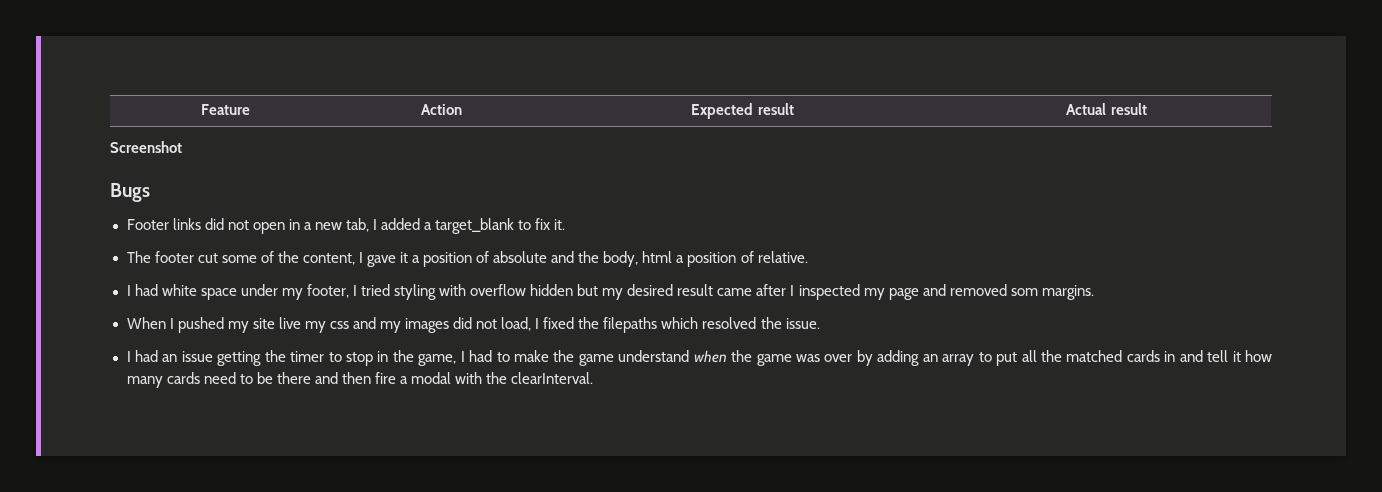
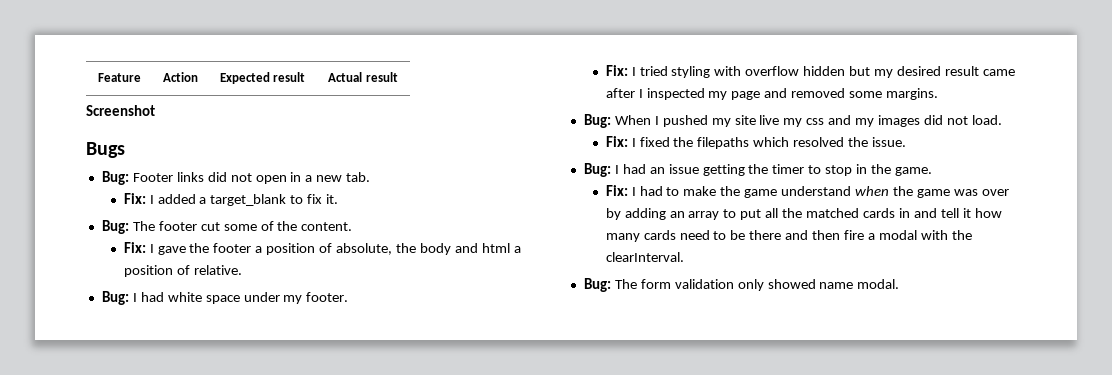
(150, 192) none -> [101,171,129,185] Bug:
[345,218,369,232] tab, -> [346,172,371,182] [123,193,146,204] tab. // Fix:
(566, 224) none -> [101,220,129,234] Bug:
[302,251,639,267] content, I gave it a position of absolute and the body, -> [301,222,353,231] [123,242,478,255] content. // Fix: I gave the footer a position of absolute, the body and
(808, 257) none -> [101,291,129,305] Bug:
[306,284,349,298] footer, -> [306,292,349,302] [605,65,628,76] footer. // Fix:
[1010,288,1038,296] som -> [849,91,883,98] some
(1094, 292) none -> [583,114,611,128] Bug:
[501,317,532,331] load, -> [971,115,1002,125] [605,136,628,147] load. // Fix:
(820, 323) none -> [583,163,611,177] Bug:
[418,354,457,366] game, -> [894,167,932,176] [605,185,628,196] game. // Fix:
(594, 378) none -> [583,278,900,292] // Bug: The form validation only showed name modal.

